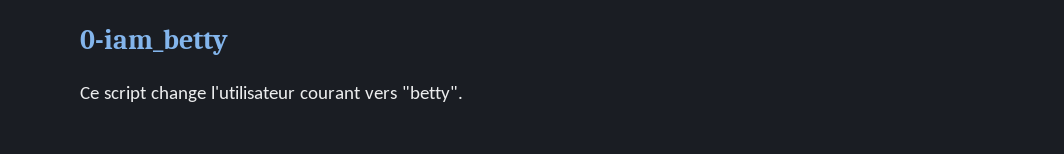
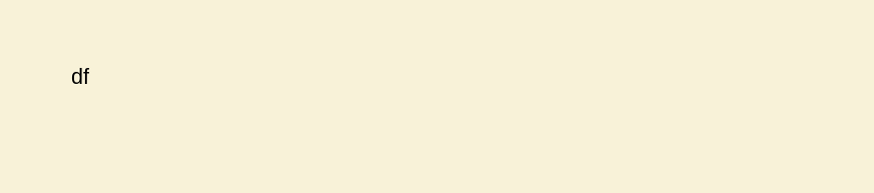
[80,29,228,55] [80,86,463,102] 0-iam_betty // Ce script change l'utilisateur courant vers "betty". -> [71,67,90,84] df

